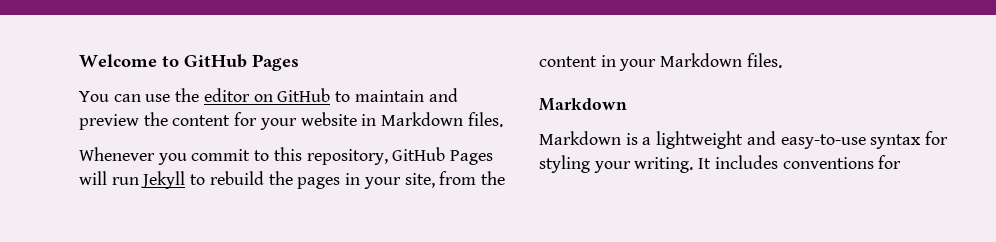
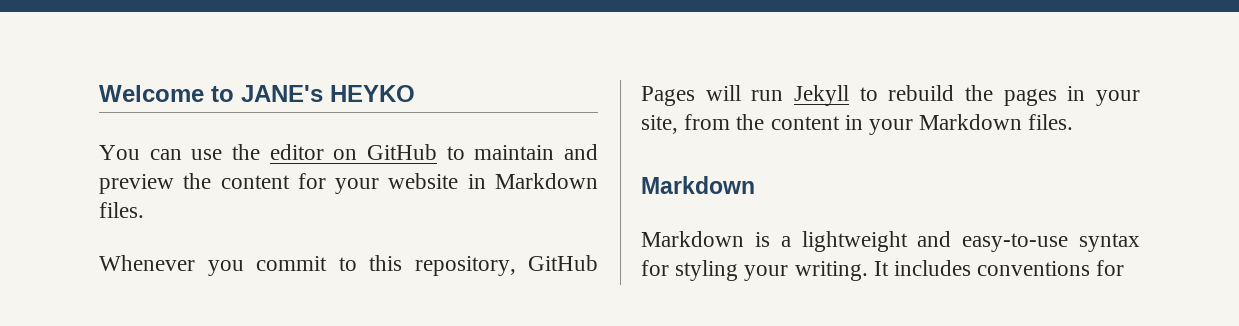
[184,54,299,71] GitHub Pages -> [241,85,415,102] JANE's HEYKO

